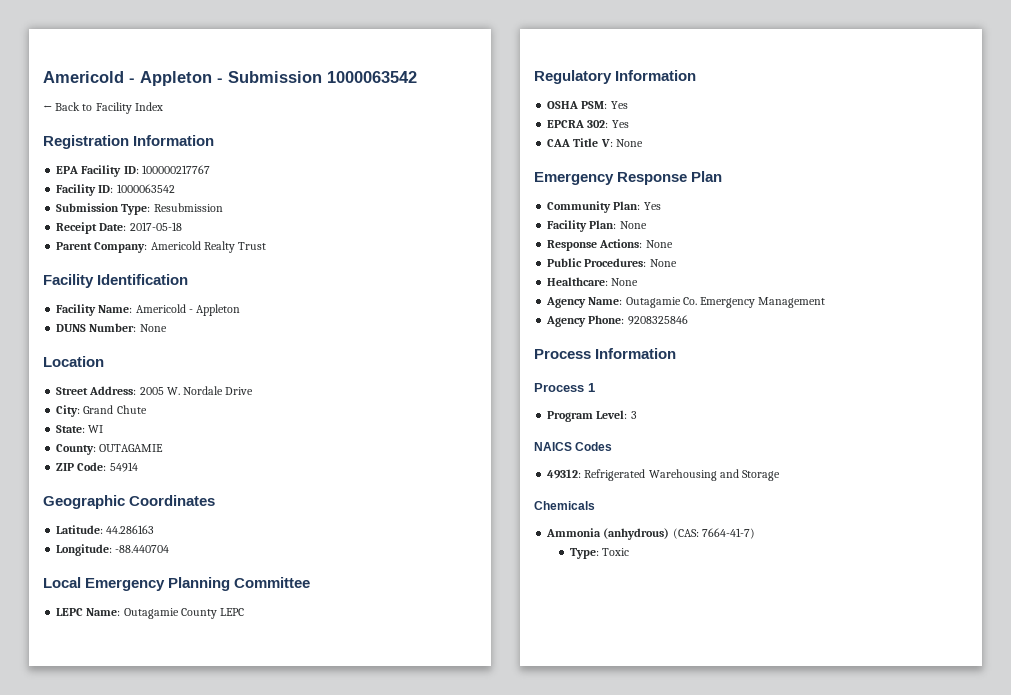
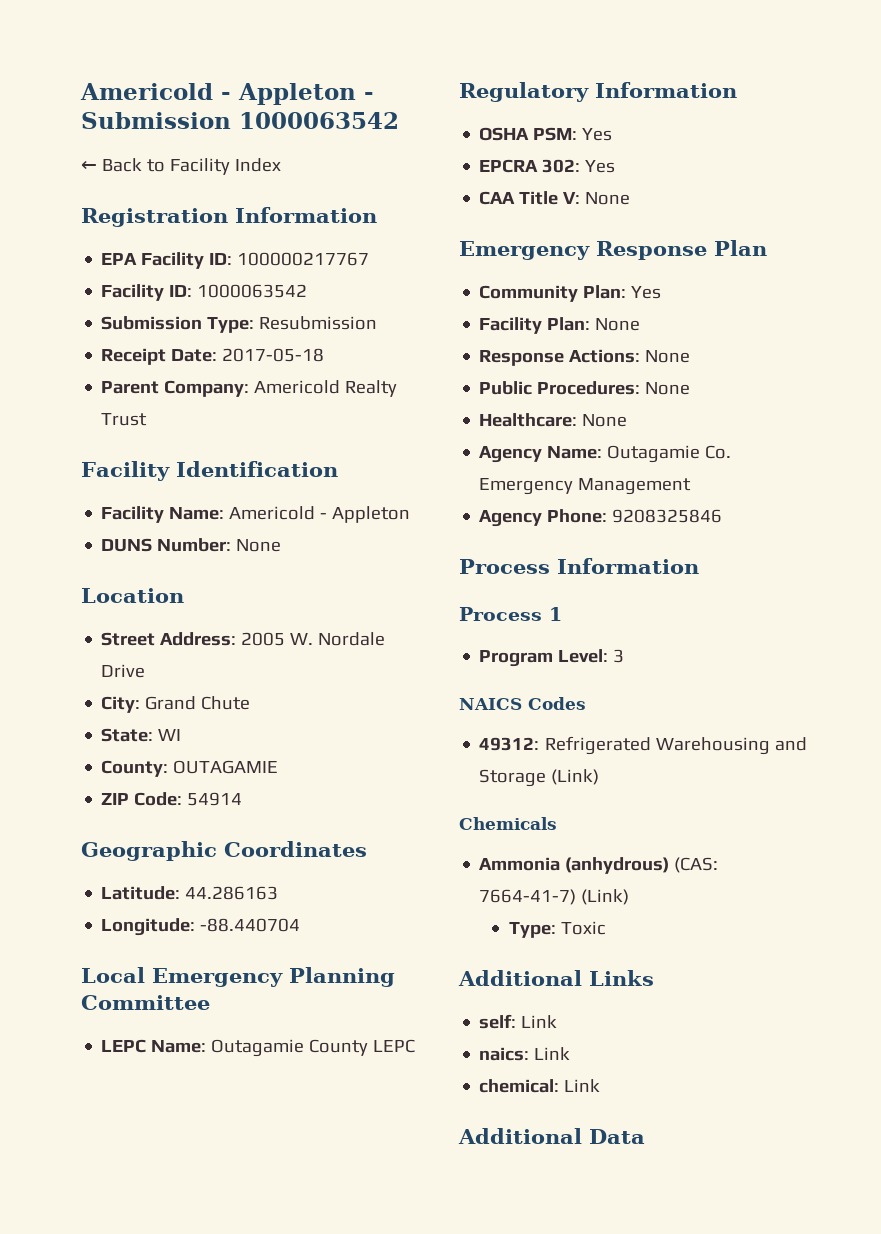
(781, 475) none -> [551,769,600,785] (Link)
(755, 533) none -> [581,889,630,905] (Link)
(630, 552) none -> [458,970,654,986] [479,1014,558,1029] [479,1047,571,1061] [479,1079,601,1093] [458,1128,645,1144] // Additional Links // self: Link // naics: Link // chemical: Link // Additional Data

